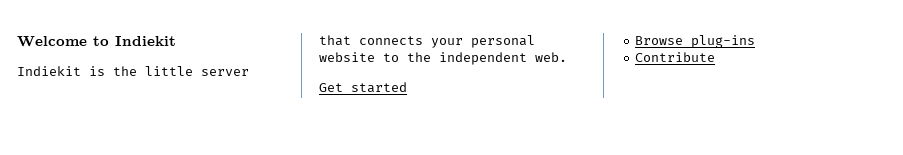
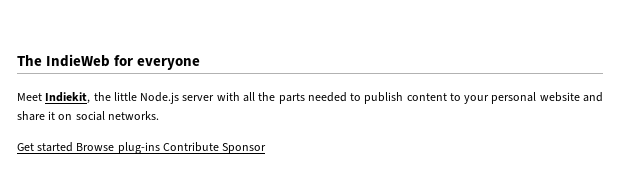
[17,36,176,47] [17,66,249,76] [319,35,535,48] [319,52,567,65] Welcome to Indiekit // Indiekit is the little server that connects your personal website to the independent web. -> [17,54,201,70] [17,92,603,104] [17,111,159,121] The IndieWeb for everyone // Meet Indiekit, the little Node.js server with all the parts needed to publish content to your personal website and share it on social networks.
(407, 87) // -> (74, 147) none
[635,52,716,62] // Contribute -> [162,142,267,154] Contribute Sponsor

